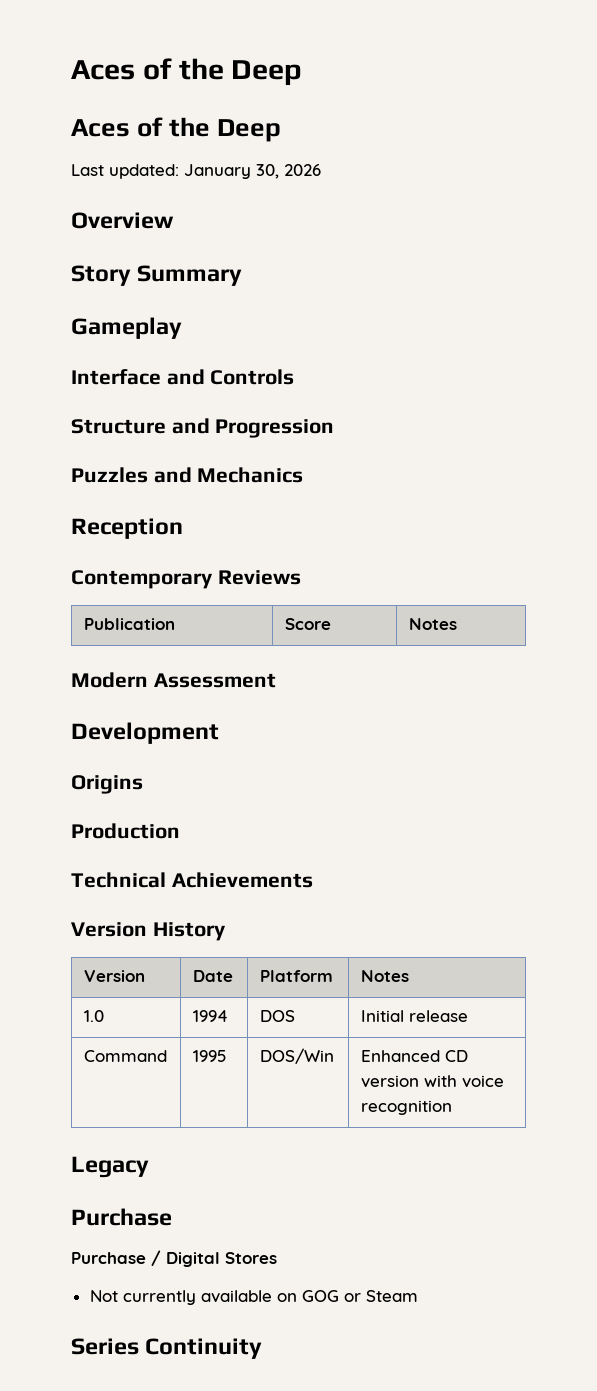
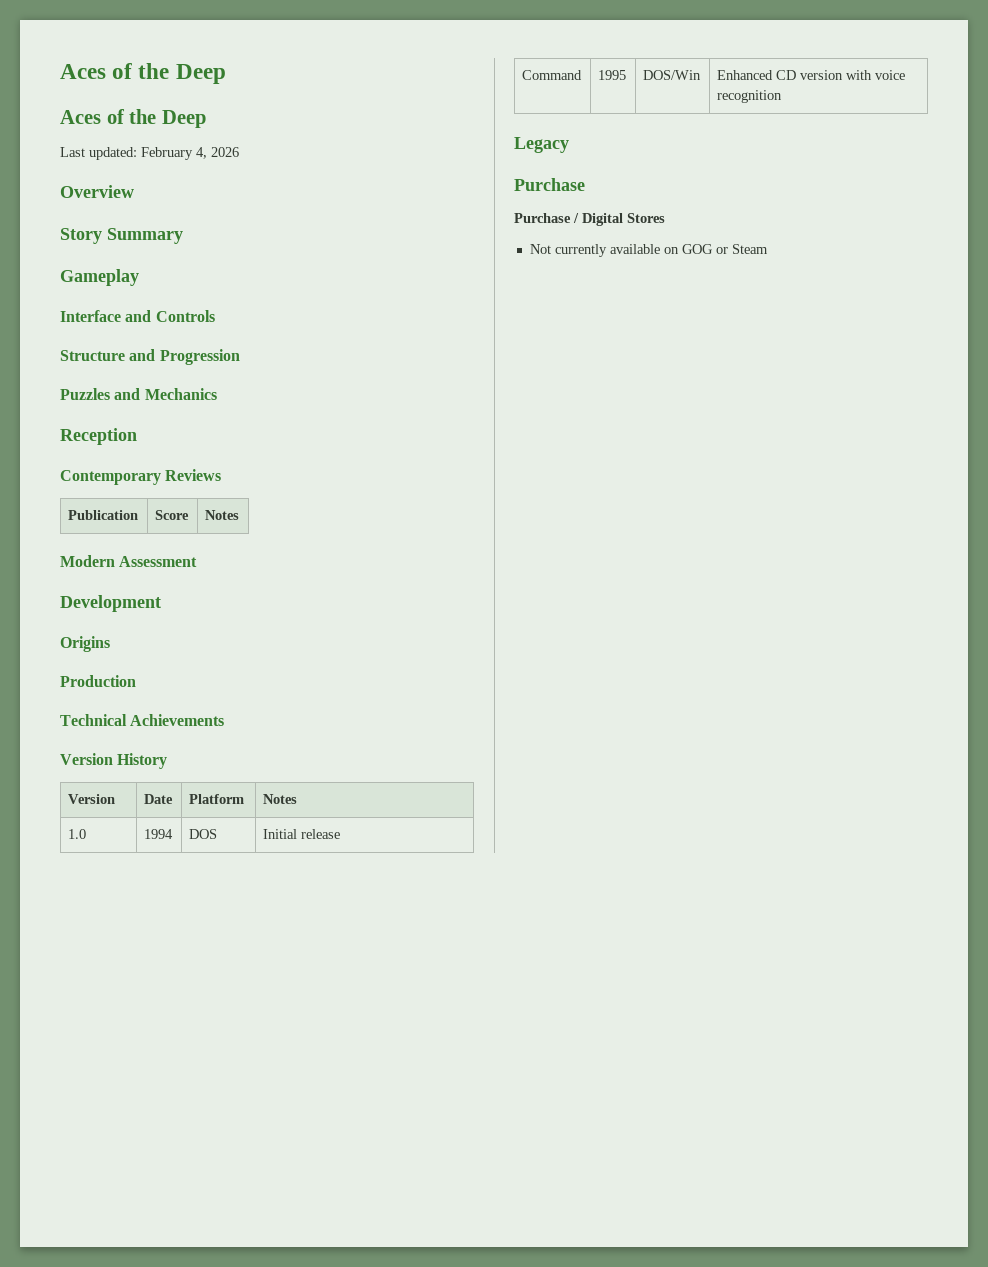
[184,164,279,179] January 30, -> [141,147,207,160] February 4,
[71,1338,263,1359] // Series Continuity -> (768, 249) none

